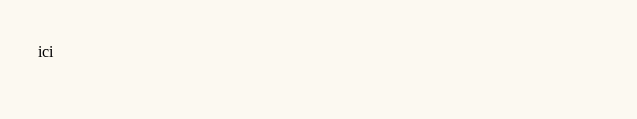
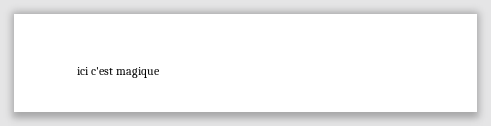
(54, 51) none -> [91,67,161,78] c'est magique

